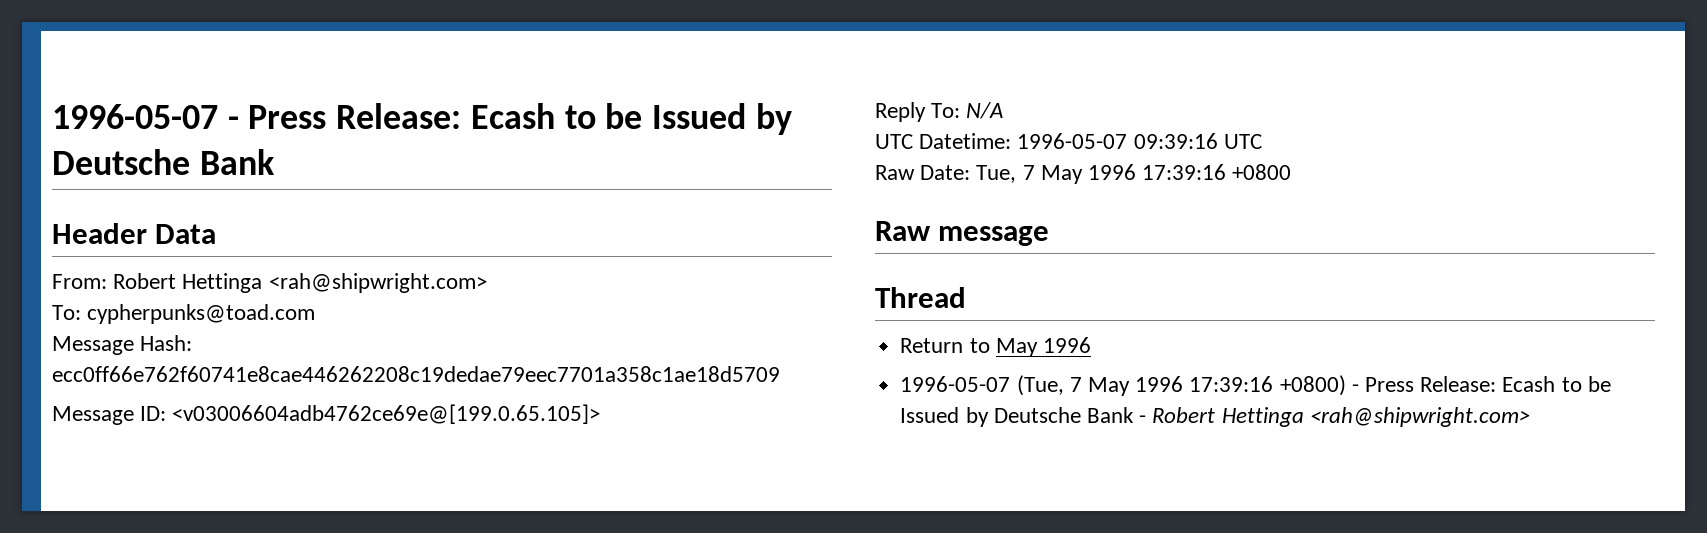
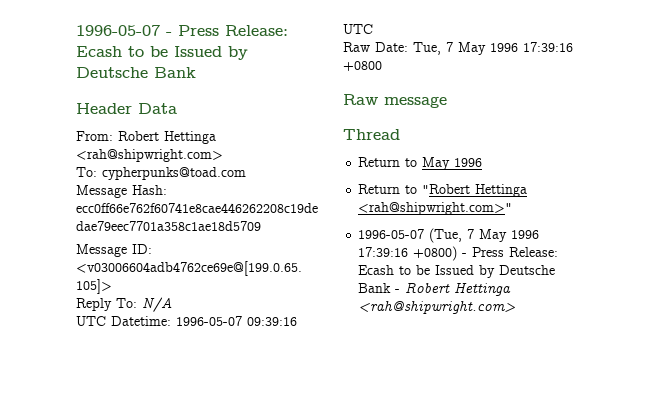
(1091, 345) none -> [358,184,528,197] [358,202,513,215] // Return to "Robert Hettinga <rah@shipwright.com>"

